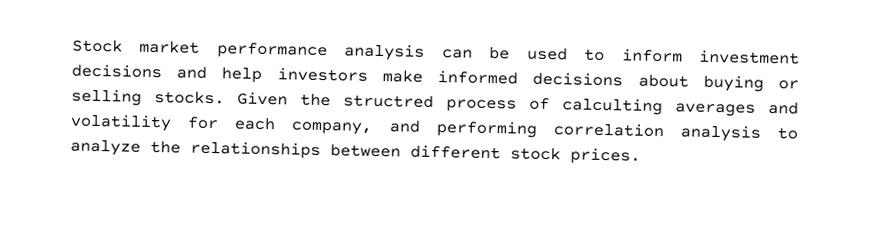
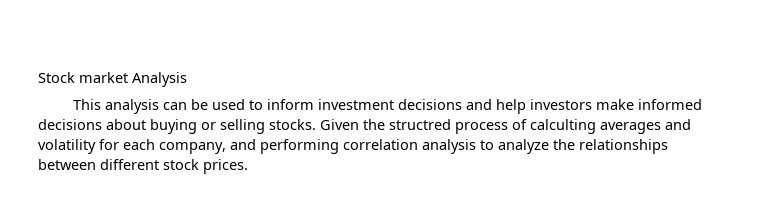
[216,42,328,60] performance -> [132,72,187,87] [72,99,101,110] Analysis // This

